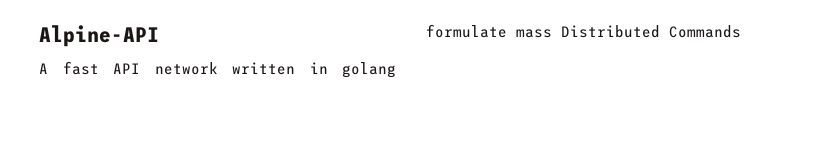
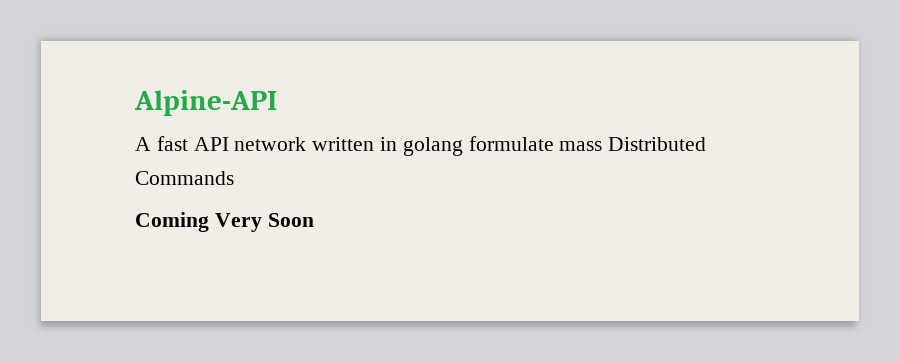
(741, 31) none -> [135,212,314,232] // Coming Very Soon

